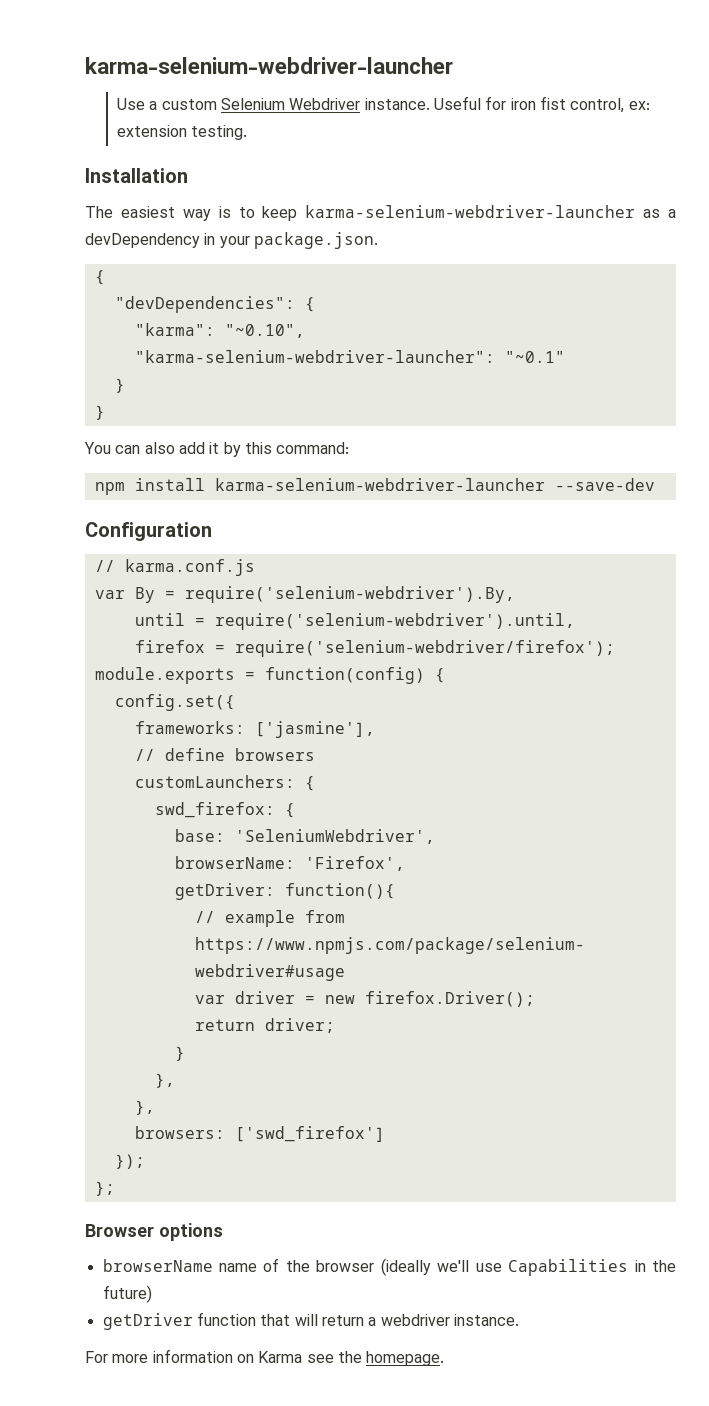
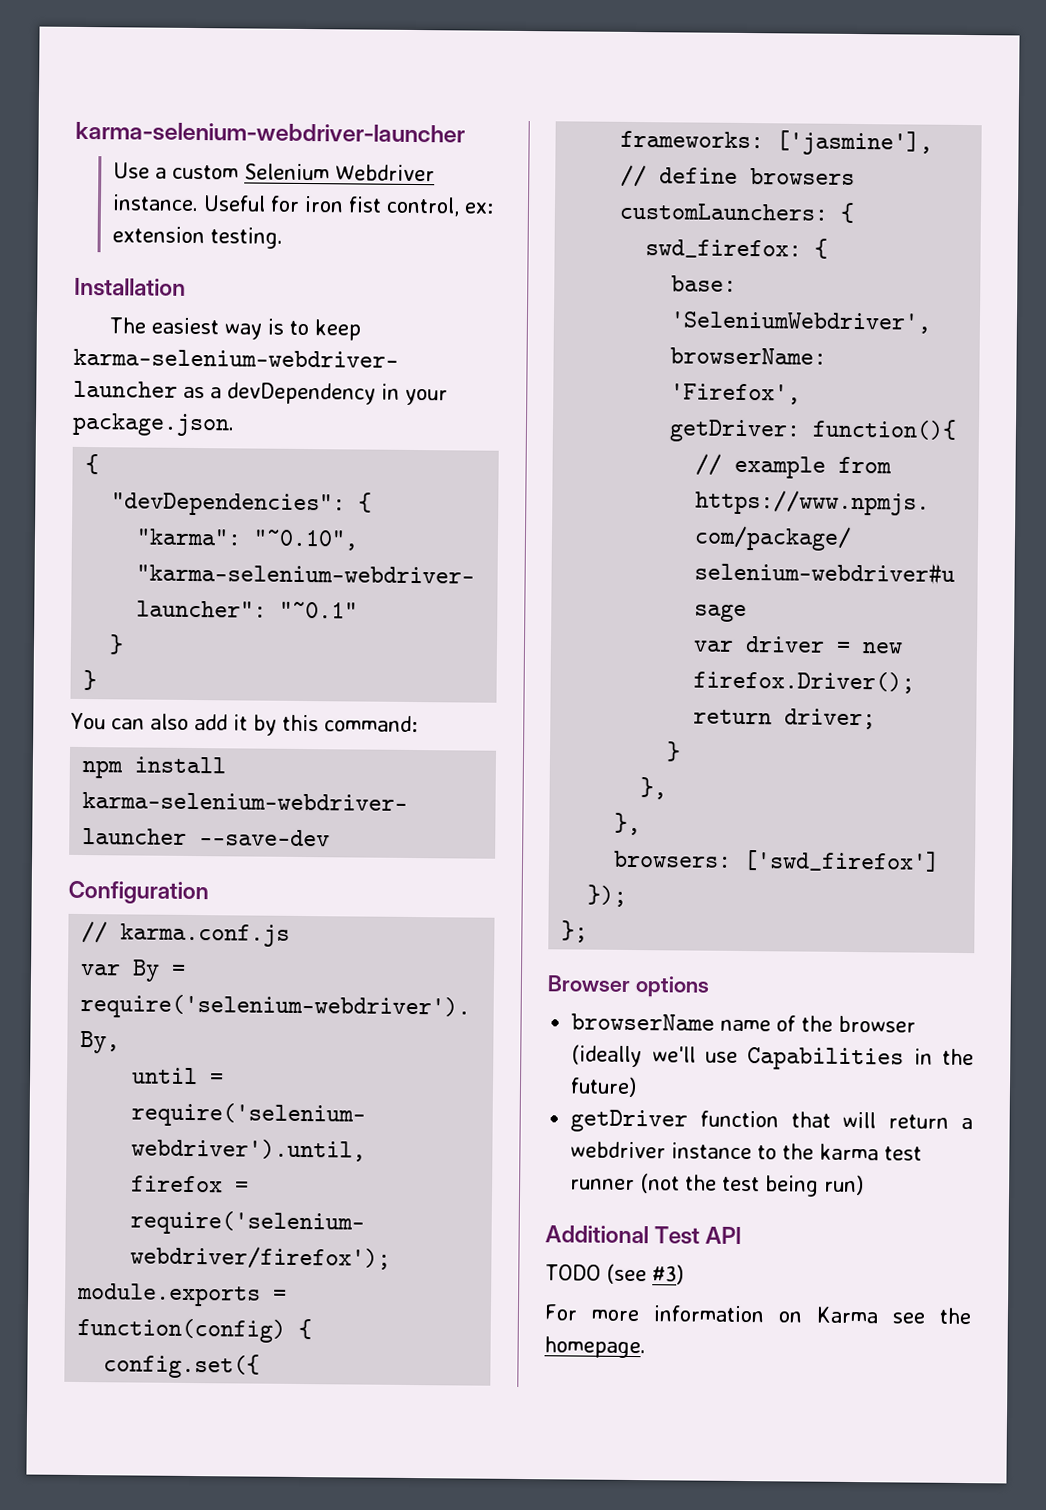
[453,1314,519,1326] instance. -> [671,1142,923,1161] [570,1173,865,1197] [545,1225,743,1245] [545,1263,684,1285] instance to the karma test runner (not the test being run) // Additional Test API // TODO (see #3)

